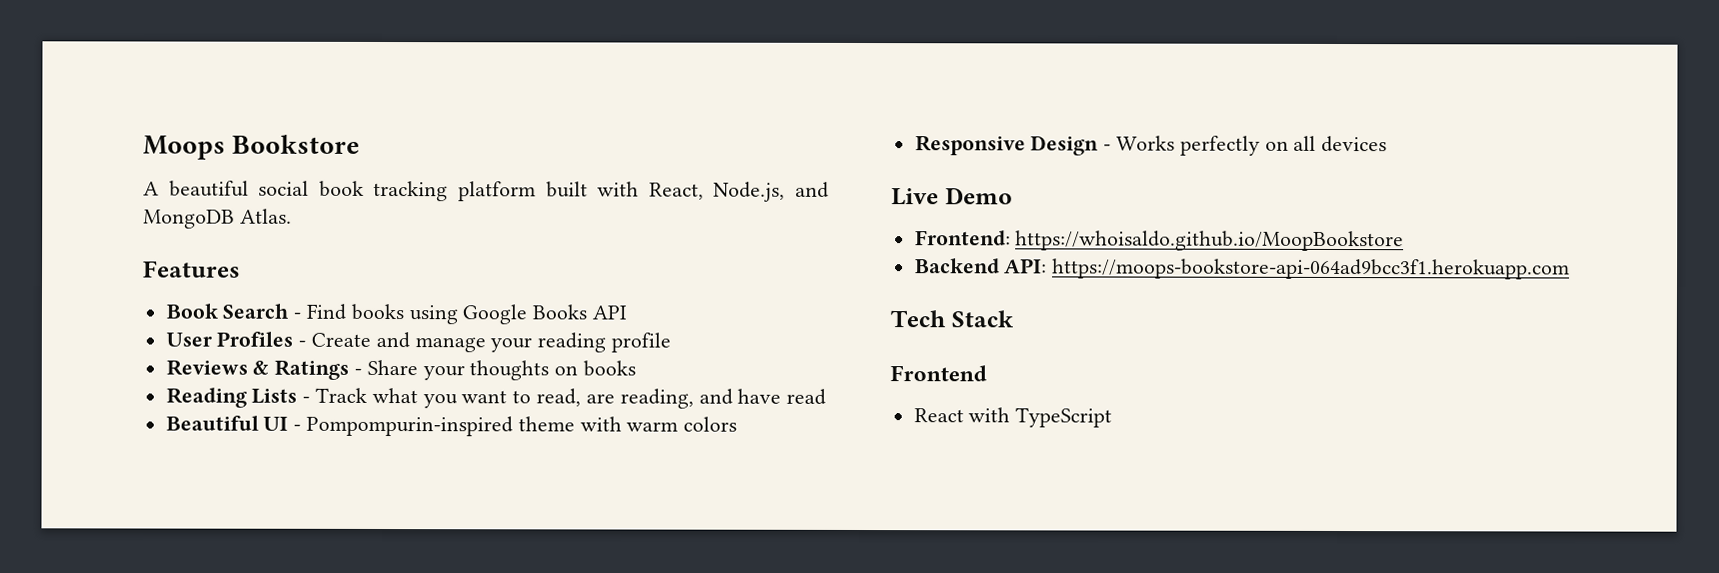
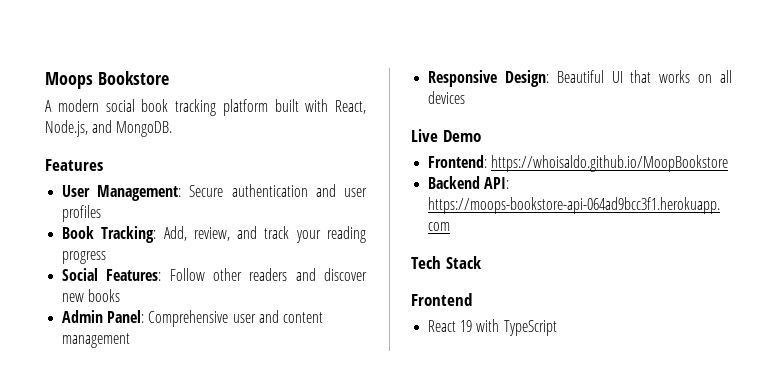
[168,180,249,197] beautiful -> [57,99,99,112] modern
[143,208,292,229] MongoDB Atlas. -> [116,121,173,137] MongoDB.
[165,303,628,325] [165,331,672,353] [165,359,637,381] [165,387,827,409] [165,415,738,437] [914,135,1260,156] Book Search - Find books using Google Books API // User Profiles - Create and manage your reading profile // Reviews & Ratings - Share your thoughts on books // Reading Lists - Track what you want to read, are reading, and have read // Beautiful UI - Pompompurin-inspired theme with warm colors // Responsive Design - Works perfectly -> [62,184,367,201] [62,205,102,222] [62,226,366,243] [62,251,107,264] [62,268,367,281] [62,289,121,302] [62,310,323,327] [62,333,131,348] [428,70,691,87] User Management: Secure authentication and user profiles // Book Tracking: Add, review, and track your reading progress // Social Features: Follow other readers and discover new books // Admin Panel: Comprehensive user and content management // Responsive Design: Beautiful UI that works
(964, 415) none -> [460,320,473,332] 19

